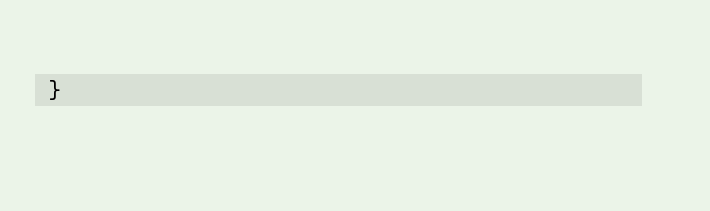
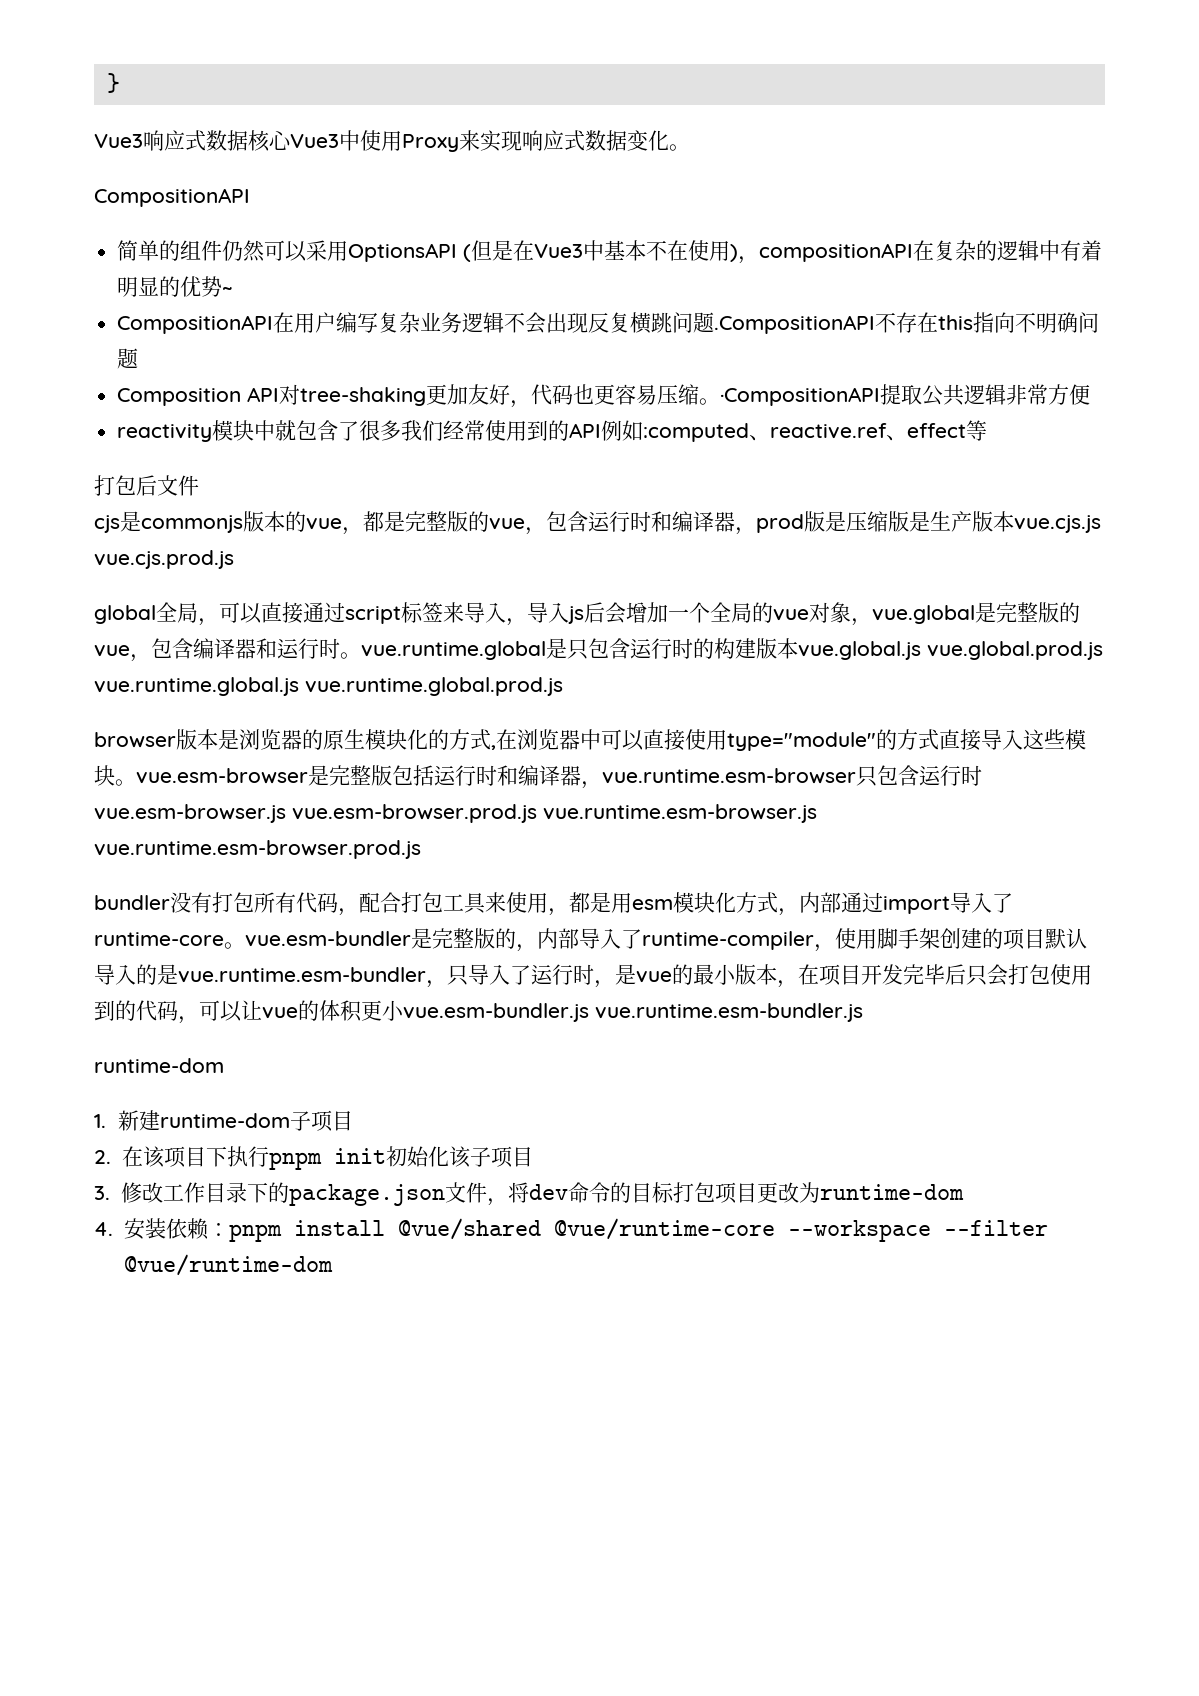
(61, 90) none -> [94,130,690,152] [94,188,250,207] [117,240,1103,264] [117,276,234,297] [117,312,1100,334] [117,348,139,369] [117,384,1091,408] [117,420,988,442] [94,475,199,496] [94,511,1101,535] [94,550,234,569] [94,602,1080,626] [94,638,1103,662] [94,677,563,696] [94,729,1086,751] [94,765,982,789] [94,804,817,823] [94,840,421,859] [94,892,1013,916] [94,928,1087,952] [94,964,1092,988] [94,1000,863,1024] [94,1058,224,1073] [94,1110,354,1132] [94,1146,533,1170] [94,1182,964,1206] [94,1218,1048,1242] [123,1254,333,1276] // Vue3响应式数据核心Vue3中使用Proxy来实现响应式数据变化。 // CompositionAPI // 简单的组件仍然可以采用OptionsAPI (但是在Vue3中基本不在使用)，compositionAPI在复杂的逻辑中有着明显的优势~ // CompositionAPI在用户编写复杂业务逻辑不会出现反复横跳问题.CompositionAPI不存在this指向不明确问题 // Composition API对tree-shaking更加友好，代码也更容易压缩。·CompositionAPI提取公共逻辑非常方便 // reactivity模块中就包含了很多我们经常使用到的API例如:computed、reactive.ref、effect等 // 打包后文件 // cjs是commonjs版本的vue，都是完整版的vue，包含运行时和编译器，prod版是压缩版是生产版本vue.cjs.js vue.cjs.prod.js // global全局，可以直接通过script标签来导入，导入js后会增加一个全局的vue对象，vue.global是完整版的vue，包含编译器和运行时。vue.runtime.global是只包含运行时的构建版本vue.global.js vue.global.prod.js vue.runtime.global.js vue.runtime.global.prod.js // browser版本是浏览器的原生模块化的方式,在浏览器中可以直接使用type="module"的方式直接导入这些模块。vue.esm-browser是完整版包括运行时和编译器，vue.runtime.esm-browser只包含运行时vue.esm-browser.js vue.esm-browser.prod.js vue.runtime.esm-browser.js vue.runtime.esm-browser.prod.js // bundler没有打包所有代码，配合打包工具来使用，都是用esm模块化方式，内部通过import导入了runtime-core。vue.esm-bundler是完整版的，内部导入了runtime-compiler，使用脚手架创建的项目默认导入的是vue.runtime.esm-bundler，只导入了运行时，是vue的最小版本，在项目开发完毕后只会打包使用到的代码，可以让vue的体积更小vue.esm-bundler.js vue.runtime.esm-bundler.js // runtime-dom // 1.新建runtime-dom子项目 // 2.在该项目下执行pnpm init初始化该子项目 // 3.修改工作目录下的package.json文件，将dev命令的目标打包项目更改为runtime-dom // 4.安装依赖：pnpm install @vue/shared @vue/runtime-core --workspace --filter @vue/runtime-dom

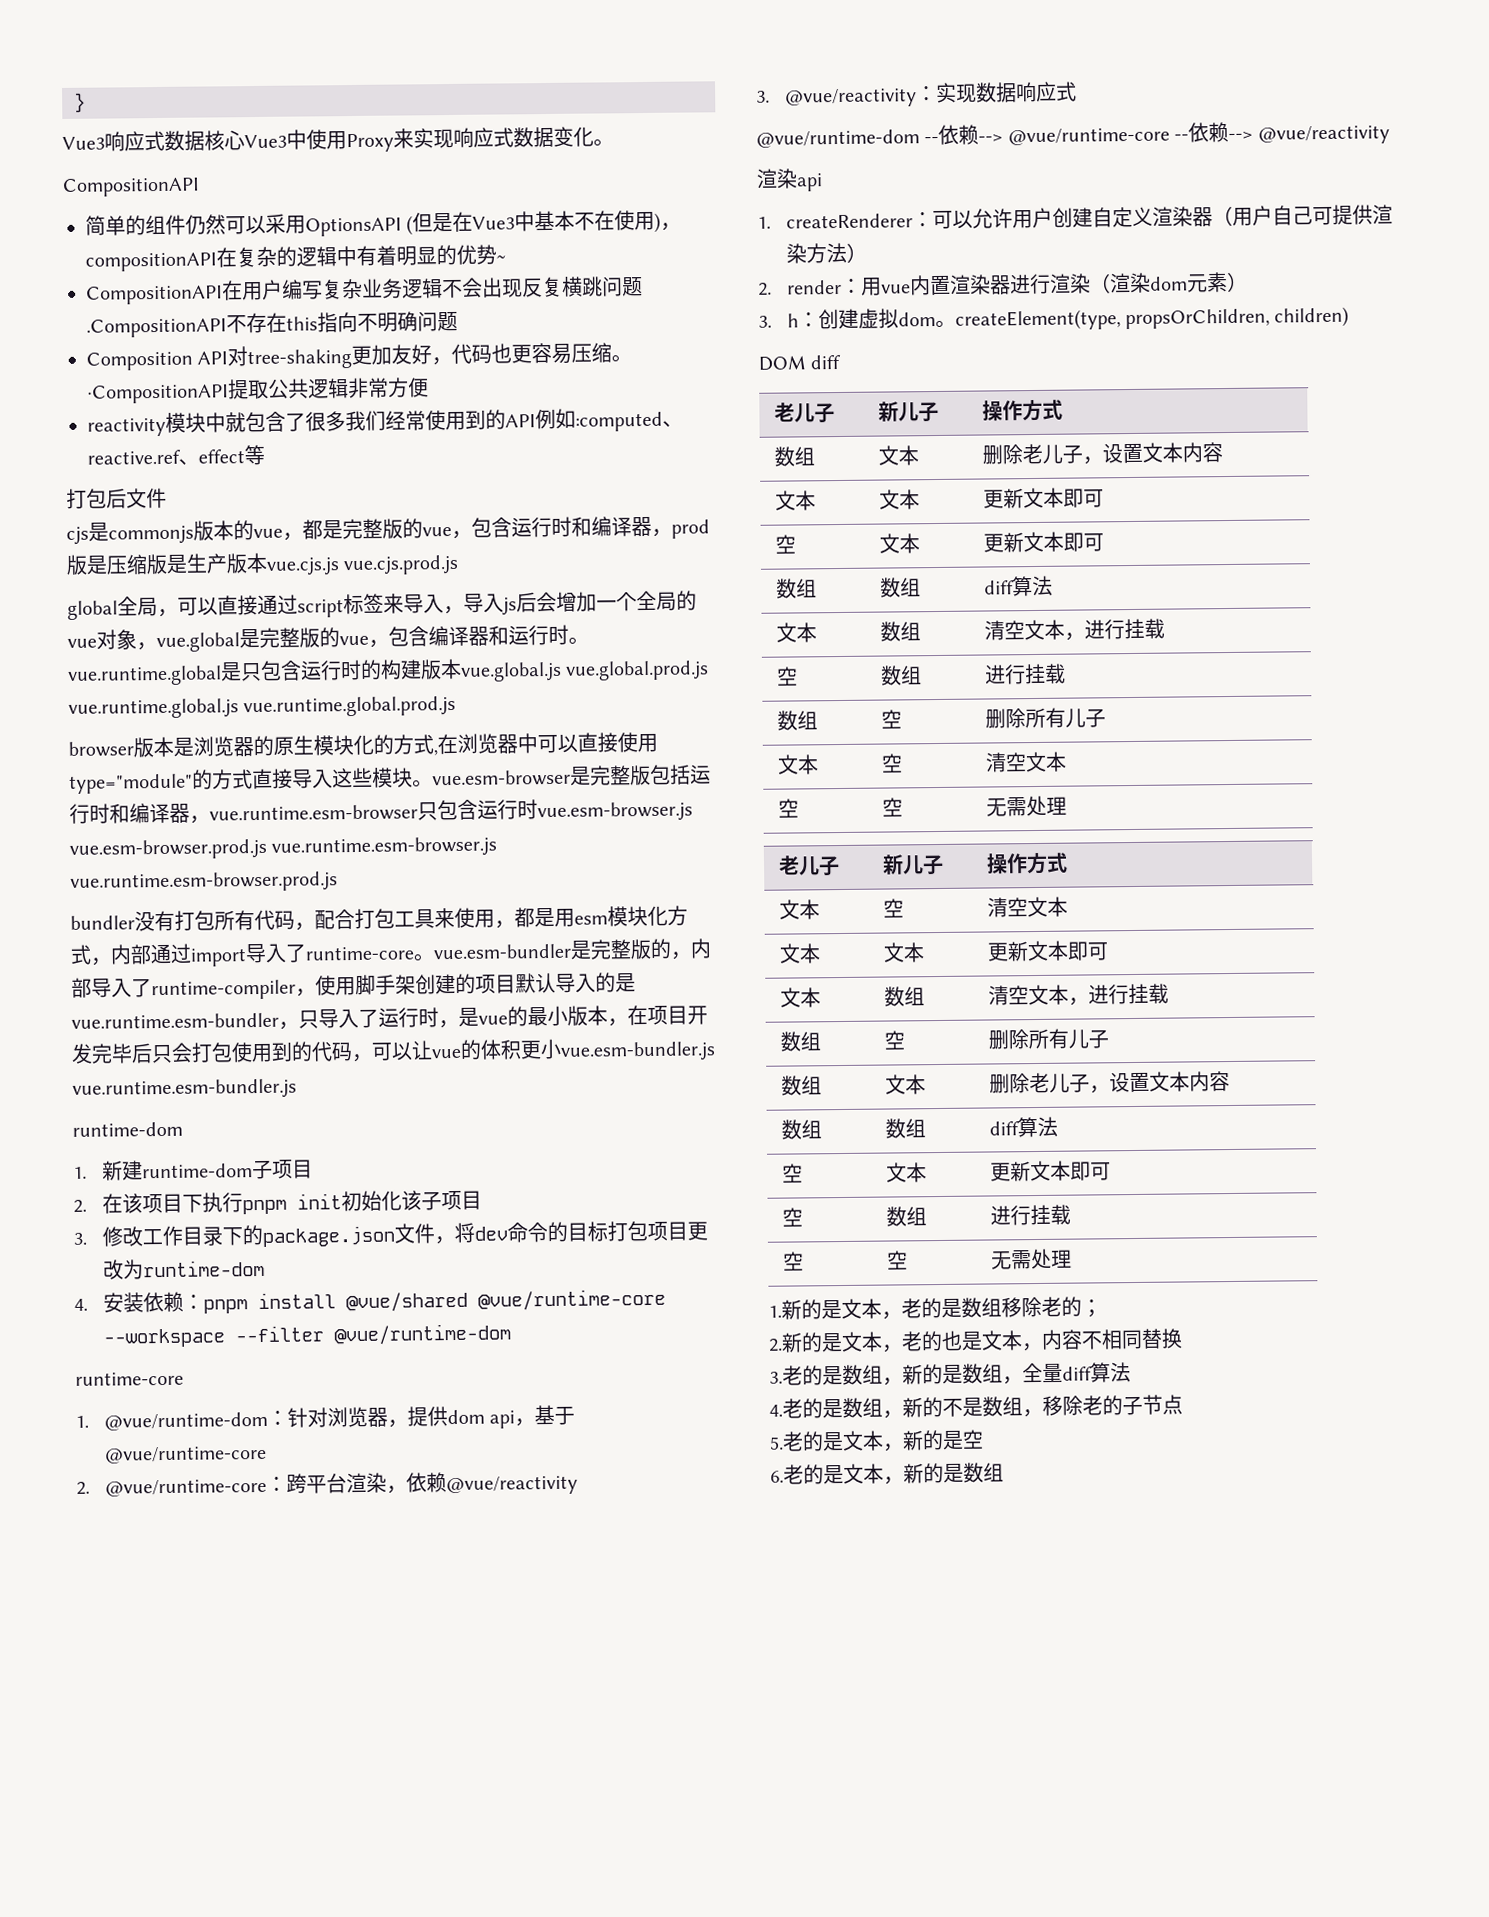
(333, 1265) none -> [75,1371,184,1386] [75,1404,576,1431] [104,1445,267,1464] [76,1472,578,1497] [756,81,1077,108] [756,121,1390,148] [756,168,823,192] [757,204,1393,230] [785,242,867,264] [758,271,1248,296] [758,306,1350,331] [758,354,842,371] [773,402,835,424] [877,401,939,423] [981,399,1063,422] [773,446,815,467] [877,445,919,466] [981,442,1223,465] [774,490,816,511] [878,489,920,510] [982,487,1104,509] [774,534,796,554] [878,533,920,554] [982,531,1104,553] [775,578,817,599] [879,577,921,598] [983,575,1053,597] [775,622,817,643] [879,621,921,642] [983,618,1165,641] [775,666,798,686] [879,665,922,686] [983,663,1066,685] [776,710,818,731] [880,709,902,729] [984,707,1106,729] [776,754,819,775] [880,753,903,773] [984,751,1067,773] [777,798,799,818] [881,797,903,817] [985,795,1067,817] [777,855,840,877] [881,854,944,876] [985,852,1068,875] [778,899,820,920] [882,898,904,918] [986,896,1068,918] [778,943,821,964] [882,942,925,963] [986,940,1109,962] [779,987,821,1008] [883,986,925,1007] [987,983,1169,1006] [779,1031,821,1052] [883,1030,905,1050] [987,1028,1109,1050] [780,1075,822,1096] [884,1074,926,1095] [988,1071,1230,1094] [780,1119,822,1140] [884,1118,926,1139] [988,1116,1058,1138] [781,1163,803,1183] [885,1162,927,1183] [989,1160,1111,1182] [781,1207,803,1227] [885,1206,927,1227] [989,1204,1071,1226] [782,1251,804,1271] [886,1250,908,1270] [990,1248,1072,1270] [768,1296,1102,1320] [768,1328,1183,1353] [769,1362,1131,1386] [769,1394,1183,1419] [769,1429,984,1452] [770,1462,1004,1485] // runtime-core // 1. @vue/runtime-dom：针对浏览器，提供dom api，基于@vue/runtime-core // 2. @vue/runtime-core：跨平台渲染，依赖@vue/reactivity // 3. @vue/reactivity：实现数据响应式 // @vue/runtime-dom --依赖--> @vue/runtime-core --依赖--> @vue/reactivity // 渲染api // 1. createRenderer：可以允许用户创建自定义渲染器（用户自己可提供渲染方法） // 2. render：用vue内置渲染器进行渲染（渲染dom元素） // 3. h：创建虚拟dom。createElement(type, propsOrChildren, children) // DOM diff // 老儿子 | 新儿子 | 操作方式 // 数组 | 文本 | 删除老儿子，设置文本内容 // 文本 | 文本 | 更新文本即可 // 空 | 文本 | 更新文本即可 // 数组 | 数组 | diff算法 // 文本 | 数组 | 清空文本，进行挂载 // 空 | 数组 | 进行挂载 // 数组 | 空 | 删除所有儿子 // 文本 | 空 | 清空文本 // 空 | 空 | 无需处理 // 老儿子 | 新儿子 | 操作方式 // 文本 | 空 | 清空文本 // 文本 | 文本 | 更新文本即可 // 文本 | 数组 | 清空文本，进行挂载 // 数组 | 空 | 删除所有儿子 // 数组 | 文本 | 删除老儿子，设置文本内容 // 数组 | 数组 | diff算法 // 空 | 文本 | 更新文本即可 // 空 | 数组 | 进行挂载 // 空 | 空 | 无需处理 // 1.新的是文本，老的是数组移除老的； // 2.新的是文本，老的也是文本，内容不相同替换 // 3.老的是数组，新的是数组，全量diff算法 // 4.老的是数组，新的不是数组，移除老的子节点 // 5.老的是文本，新的是空 // 6.老的是文本，新的是数组

